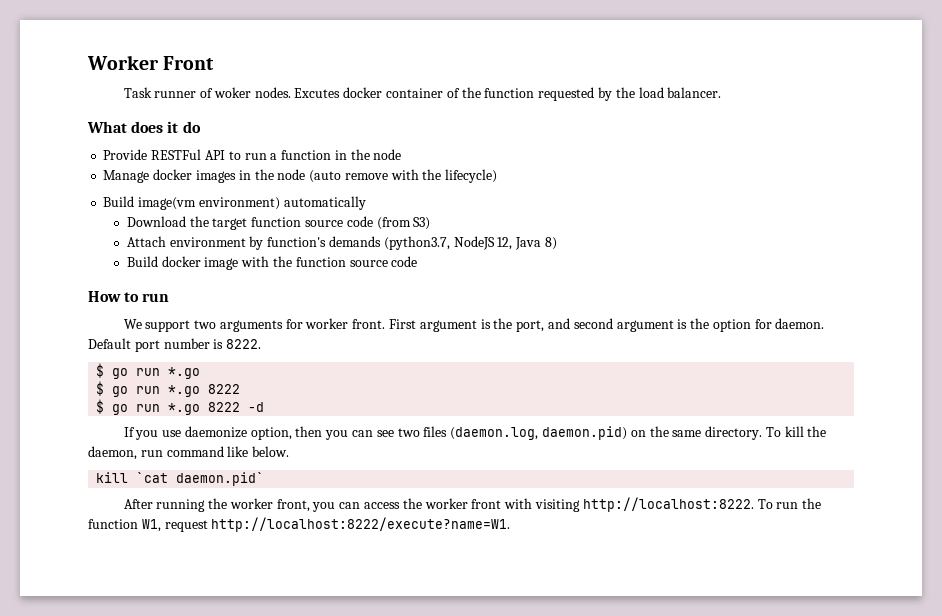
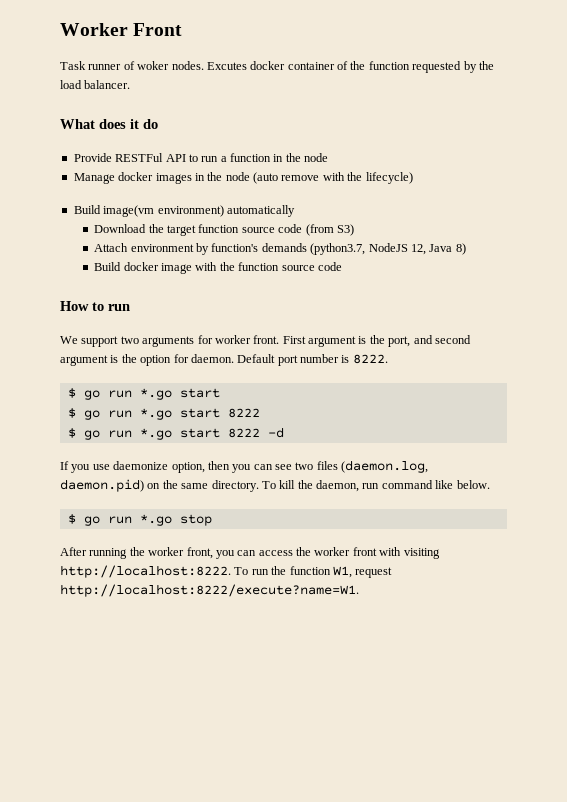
[96,381,201,397] // $ go run *.go -> [179,388,220,398] [67,408,220,420] start // $ go run *.go start
(201, 409) none -> [179,428,220,438] start
[96,472,265,486] kill `cat daemon.pid` -> [67,514,212,526] $ go run *.go stop

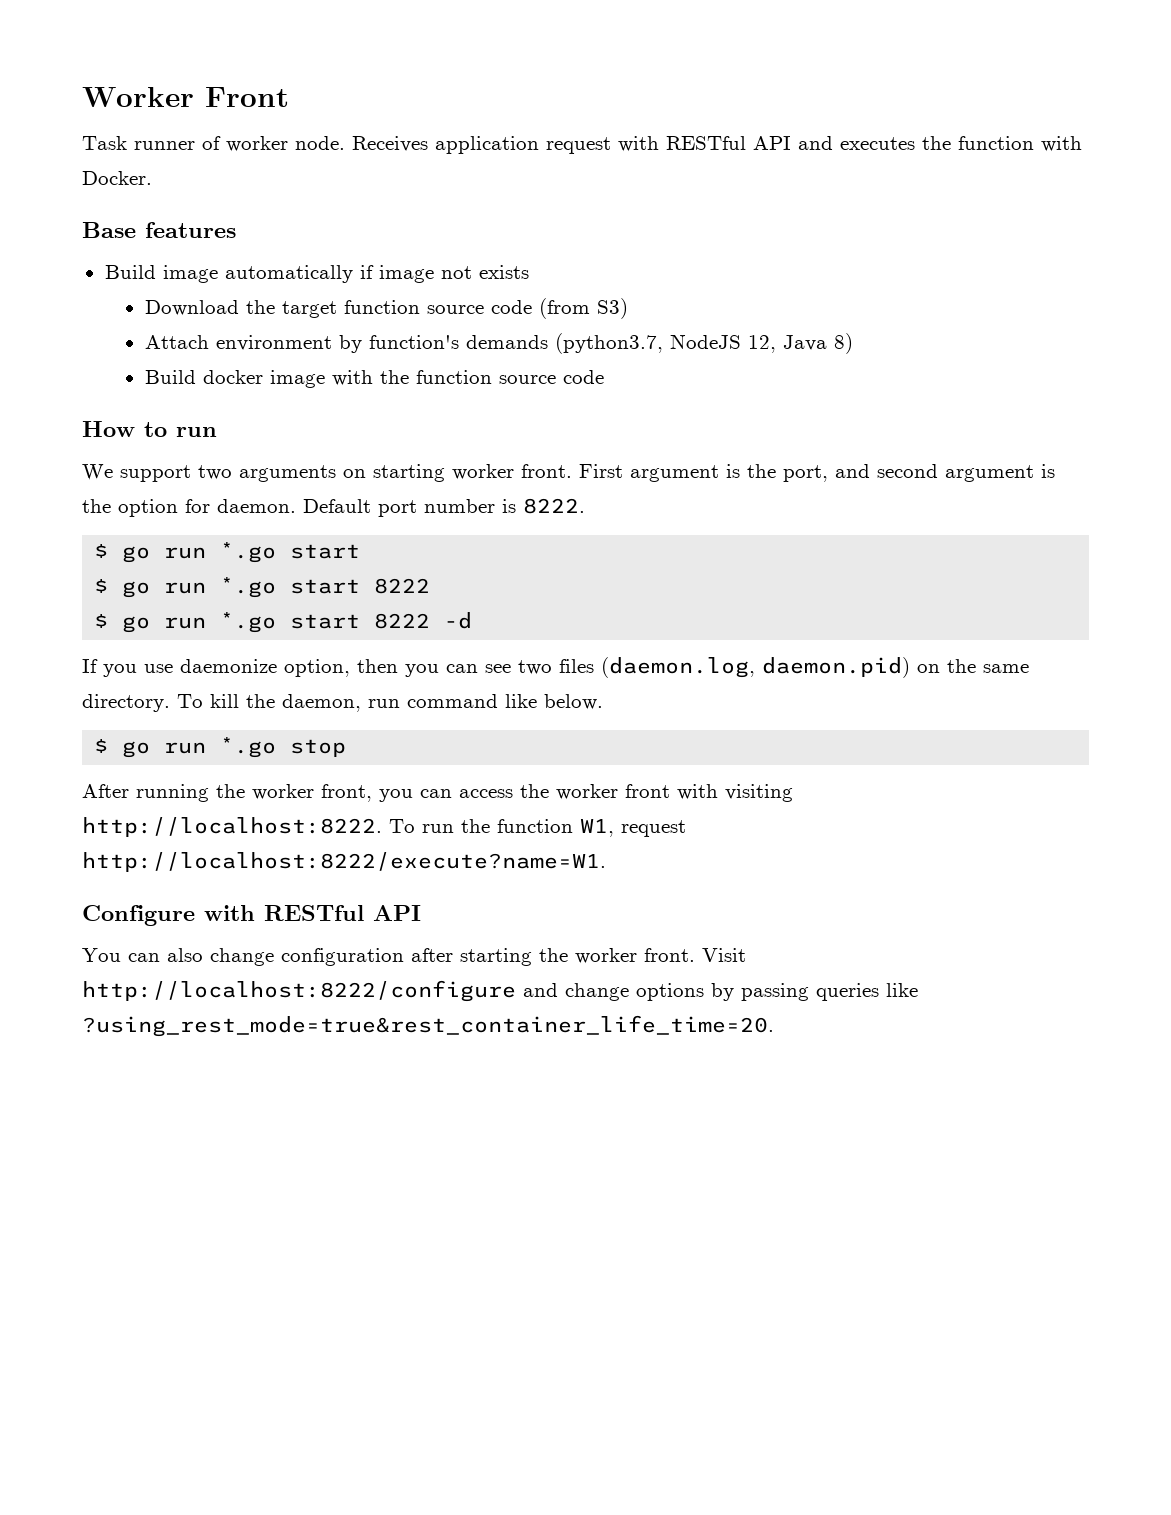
[137,61,494,73] [60,80,131,89] [60,119,158,129] [73,153,329,162] [73,172,413,184] [73,205,224,217] woker nodes. Excutes docker container of the function requested by the load balancer. // What does it do // Provide RESTFul API to run a function in the node // Manage docker images in the node (auto remove with the lifecycle) // Build image(vm environment) -> [226,136,1082,154] [82,171,152,185] [82,222,236,238] [104,265,218,283] worker node. Receives application request with RESTful API and executes the function with Docker. // Base features // Build image
(295, 211) none -> [359,265,529,283] if image not exists
[197,335,213,344] for -> [343,464,445,482] on starting
(359, 590) none -> [82,905,421,926] [82,948,746,966] [82,980,918,1002] [82,1015,774,1037] // Configure with RESTful API // You can also change configuration after starting the worker front. Visit http://localhost:8222/configure and change options by passing queries like ?using_rest_mode=true&rest_container_life_time=20.

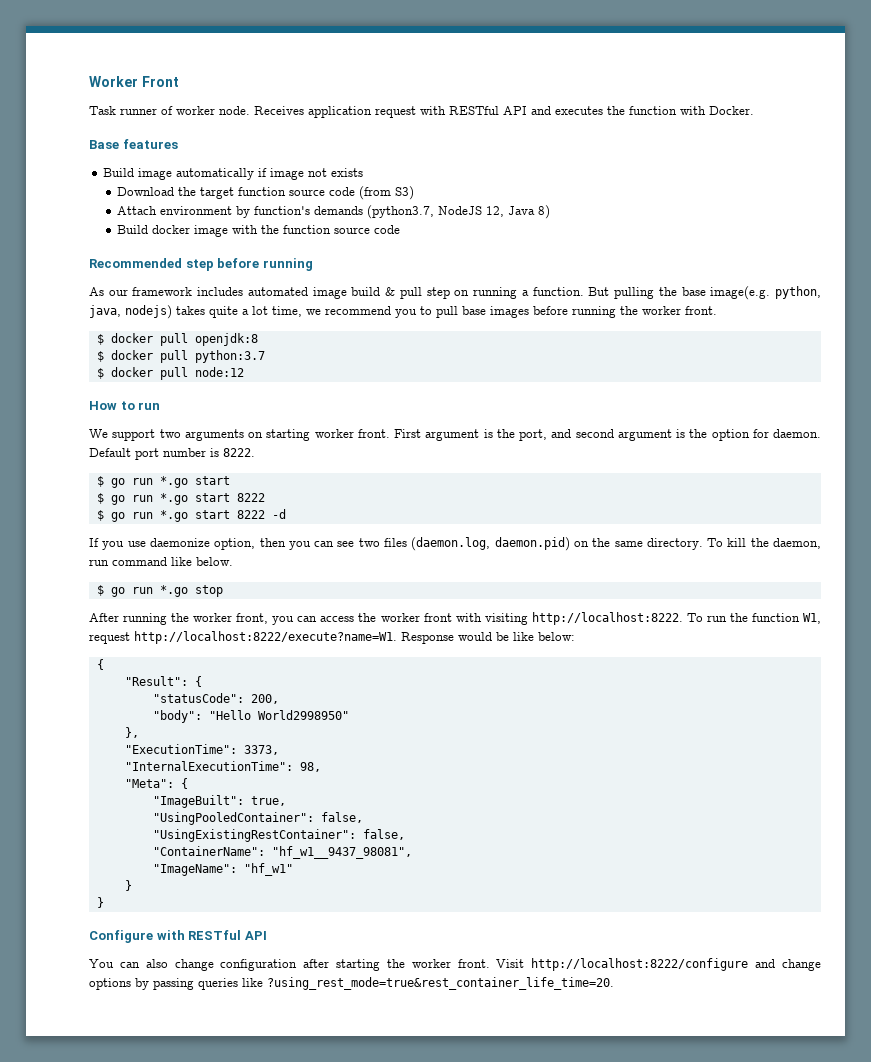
(604, 377) none -> [89,258,313,271] [89,286,821,300] [89,305,717,319] [96,333,258,346] [96,350,265,363] [96,367,244,380] // Recommended step before running // As our framework includes automated image build & pull step on running a function. But pulling the base image(e.g. python, java, nodejs) takes quite a lot time, we recommend you to pull base images before running the worker front. // $ docker pull openjdk:8 // $ docker pull python:3.7 // $ docker pull node:12
(606, 862) none -> [401,632,575,644] [96,659,104,670] [124,676,202,687] [152,693,279,704] [152,710,349,723] [124,727,139,738] [124,744,279,755] [124,761,321,772] [124,778,188,789] [152,795,286,808] [152,812,363,825] [152,829,405,842] [152,846,412,859] [152,863,293,876] [124,880,132,891] [96,897,104,908] Response would be like below: // { // "Result": { // "statusCode": 200, // "body": "Hello World2998950" // }, // "ExecutionTime": 3373, // "InternalExecutionTime": 98, // "Meta": { // "ImageBuilt": true, // "UsingPooledContainer": false, // "UsingExistingRestContainer": false, // "ContainerName": "hf_w1__9437_98081", // "ImageName": "hf_w1" // } // }

